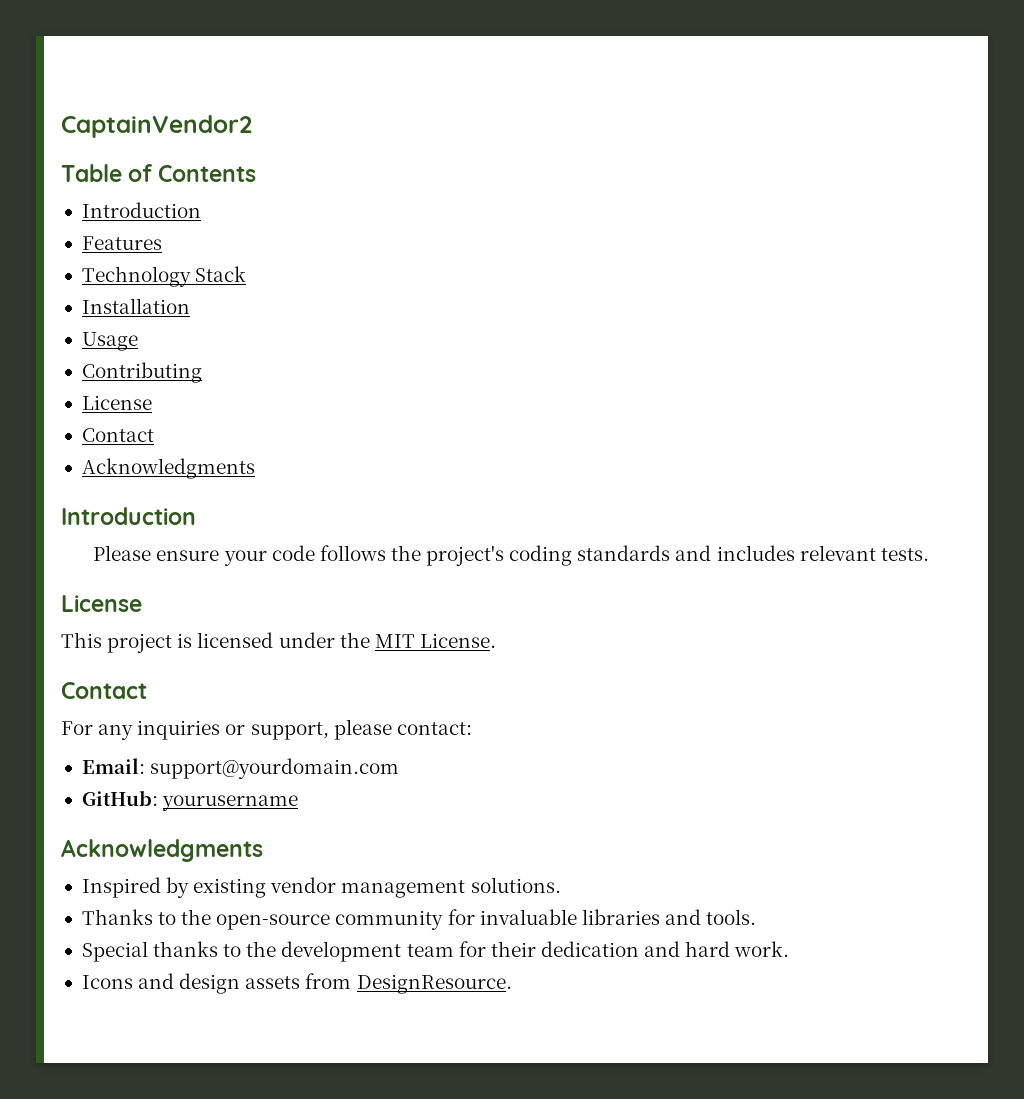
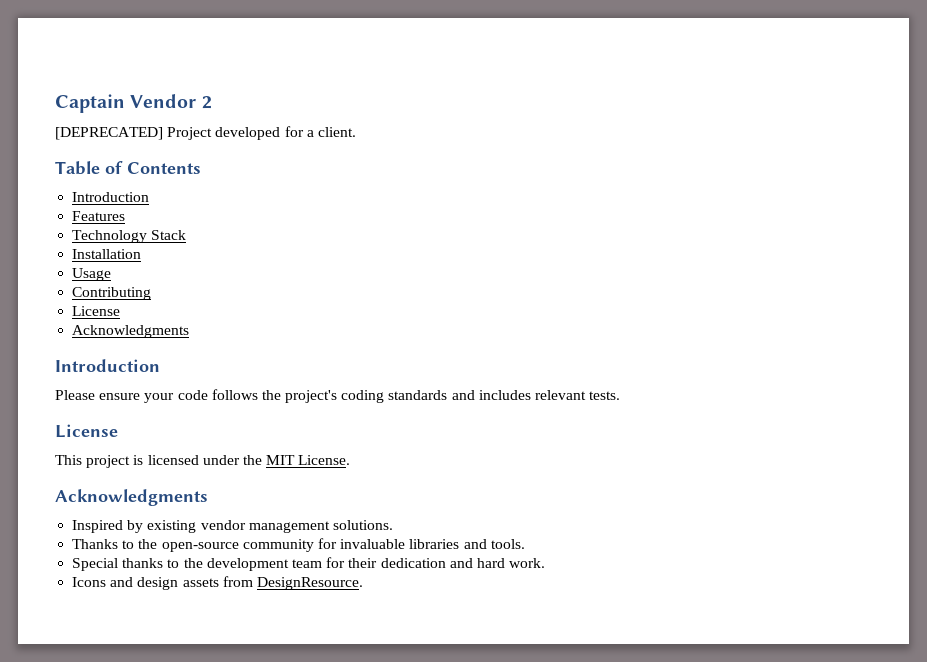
[61,115,252,138] CaptainVendor2 -> [55,94,212,113] [55,126,356,140] Captain Vendor 2 // [DEPRECATED] Project developed for a client.
[81,428,154,442] // Contact -> (121, 311) none
[61,682,147,699] [61,719,472,740] [81,758,400,779] [81,790,299,811] // Contact // For any inquiries or support, please contact: // Email: support@yourdomain.com // GitHub: yourusername -> (351, 460) none

